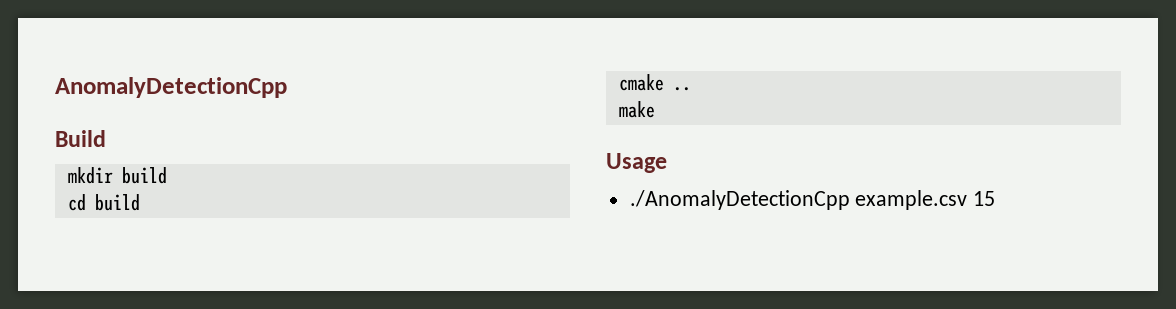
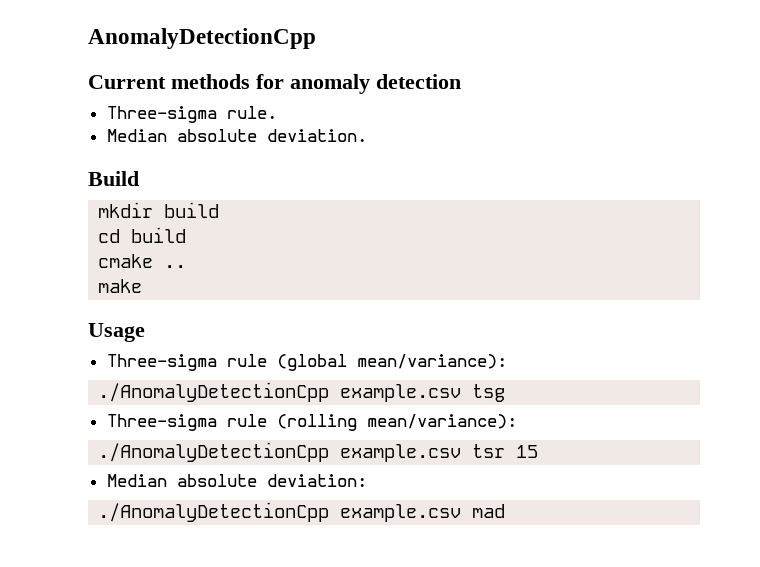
(287, 87) none -> [88,74,461,94] [106,106,277,123] [106,129,367,142] // Current methods for anomaly detection // Three-sigma rule. // Median absolute deviation.
[629,190,996,210] ./AnomalyDetectionCpp example.csv 15 -> [106,354,507,371] [98,382,506,402] [106,414,517,431] [98,442,539,462] [106,474,367,487] [98,502,506,522] Three-sigma rule (global mean/variance): // ./AnomalyDetectionCpp example.csv tsg // Three-sigma rule (rolling mean/variance): // ./AnomalyDetectionCpp example.csv tsr 15 // Median absolute deviation: // ./AnomalyDetectionCpp example.csv mad

